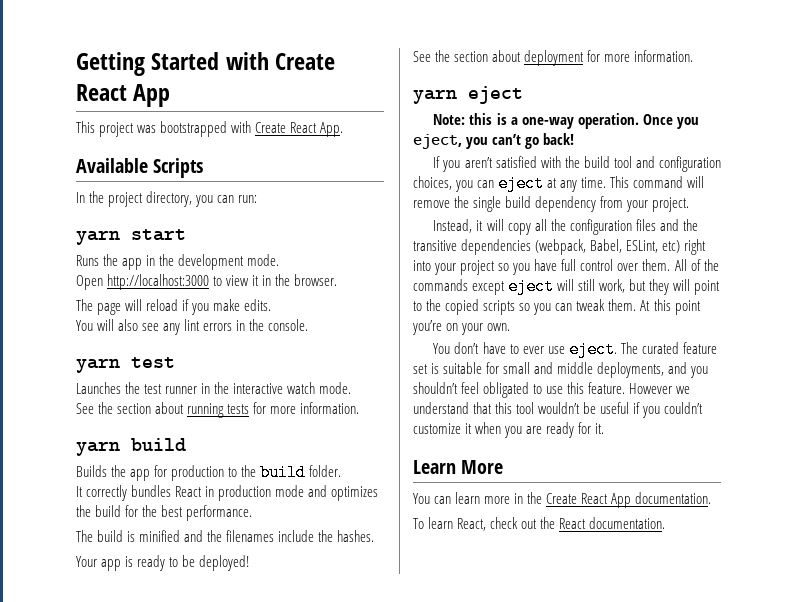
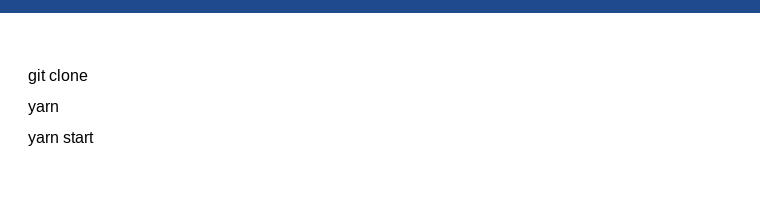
[76,52,336,76] [76,84,171,107] [76,121,344,137] [76,158,204,178] [76,191,258,207] [76,229,186,245] [76,254,280,270] [76,274,338,290] [76,299,272,315] [76,319,309,335] [76,357,175,373] [76,382,352,394] [76,402,360,418] [76,438,186,456] [76,464,342,481] [76,485,379,501] [76,505,253,521] [76,530,375,542] [76,555,250,571] [413,50,694,66] [413,86,523,104] [433,113,699,129] [413,133,575,149] [433,156,721,172] [413,175,705,192] [413,196,690,212] [433,219,698,235] [413,239,707,255] [413,259,719,275] [413,278,721,295] [413,299,701,315] [412,320,511,335] [433,341,717,358] [413,362,709,378] [413,382,691,398] [413,402,704,418] [413,422,605,438] [413,460,504,474] [413,492,712,508] [413,517,666,531] Getting Started with Create React App // This project was bootstrapped with Create React App. // Available Scripts // In the project directory, you can run: // yarn start // Runs the app in the development mode. // Open http://localhost:3000 to view it in the browser. // The page will reload if you make edits. // You will also see any lint errors in the console. // yarn test // Launches the test runner in the interactive watch mode. // See the section about running tests for more information. // yarn build // Builds the app for production to the build folder. // It correctly bundles React in production mode and optimizes the build for the best performance. // The build is minified and the filenames include the hashes. // Your app is ready to be deployed! // See the section about deployment for more information. // yarn eject // Note: this is a one-way operation. Once you eject, you can’t go back! // If you aren’t satisfied with the build tool and configuration choices, you can eject at any time. This command will remove the single build dependency from your project. // Instead, it will copy all the configuration files and the transitive dependencies (webpack, Babel, ESLint, etc) right into your project so you have full control over them. All of the commands except eject will still work, but they will point to the copied scripts so you can tweak them. At this point you’re on your own. // You don’t have to ever use eject. The curated feature set is suitable for small and middle deployments, and you shouldn’t feel obligated to use this feature. However we understand that this tool wouldn’t be useful if you couldn’t customize it when you are ready for it. // Learn More // You can learn more in the Create React App documentation. // To learn React, check out the React documentation. -> [28,69,89,84] [28,102,59,115] [28,132,95,146] git clone // yarn // yarn start

